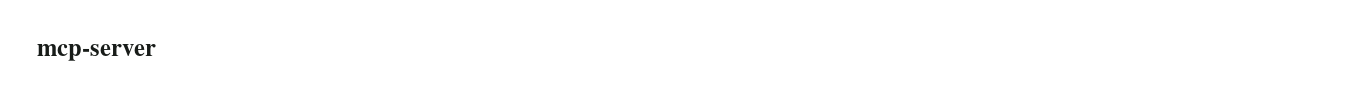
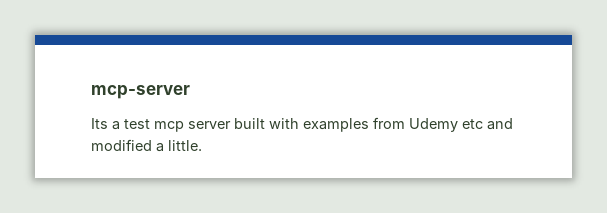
(156, 52) none -> [91,117,513,132] [91,139,202,152] // Its a test mcp server built with examples from Udemy etc and modified a little.

